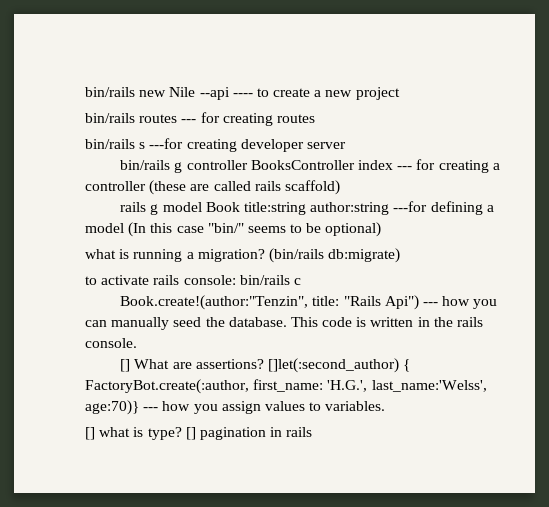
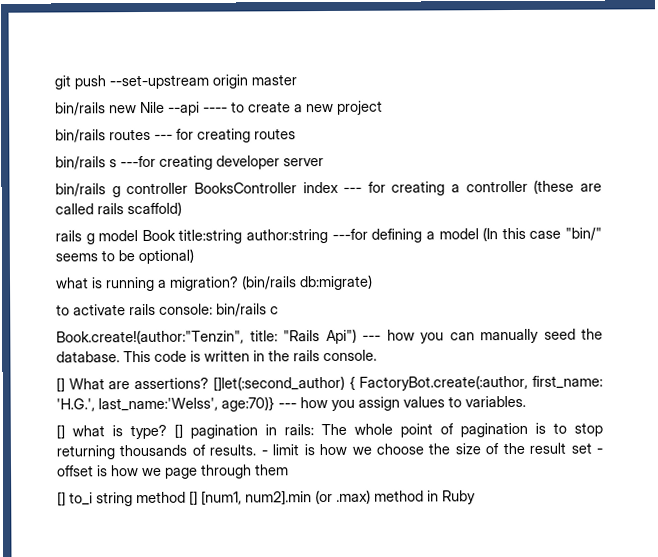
(85, 92) none -> [54,74,297,90] git push --set-upstream origin master //
[286,427,313,437] rails -> [284,422,603,438] [56,442,603,460] [57,464,289,479] [57,489,476,507] rails: The whole point of pagination is to stop returning thousands of results. - limit is how we choose the size of the result set - offset is how we page through them // [] to_i string method [] [num1, num2].min (or .max) method in Ruby

